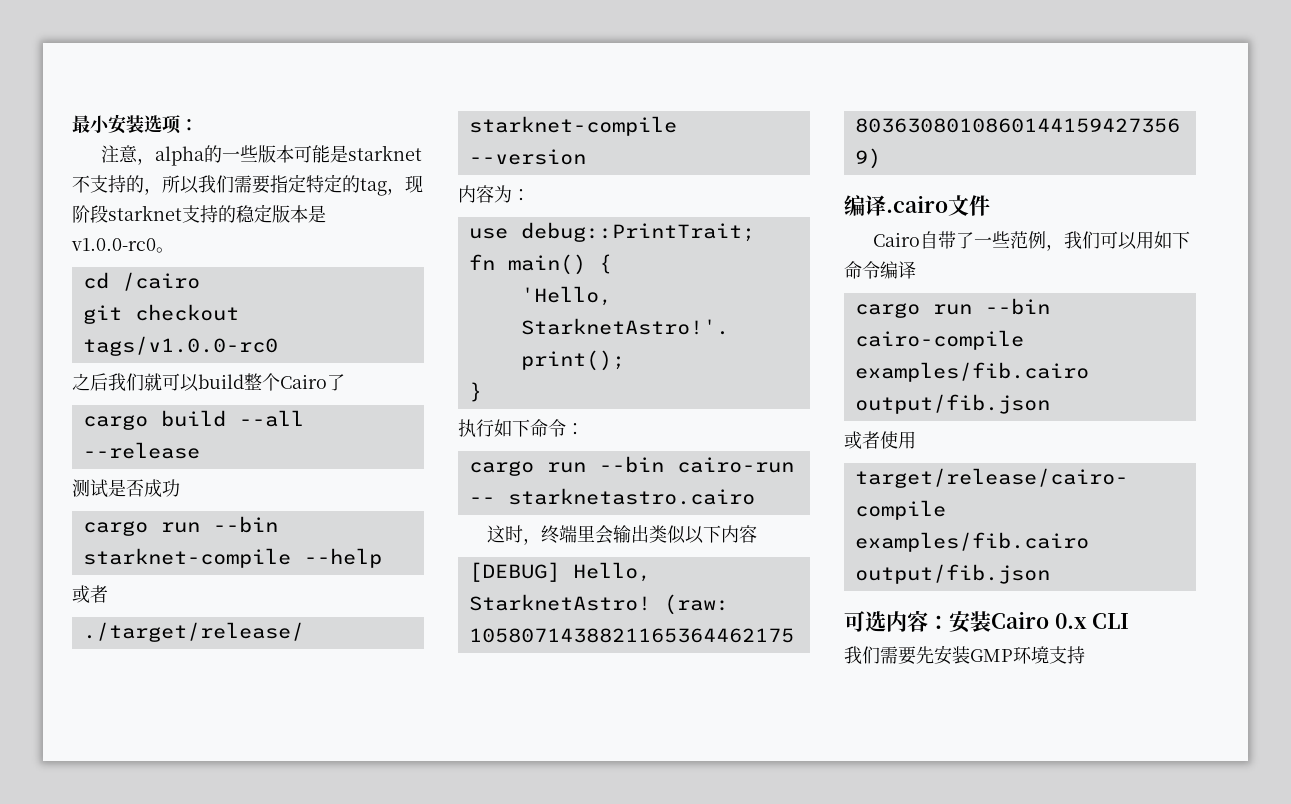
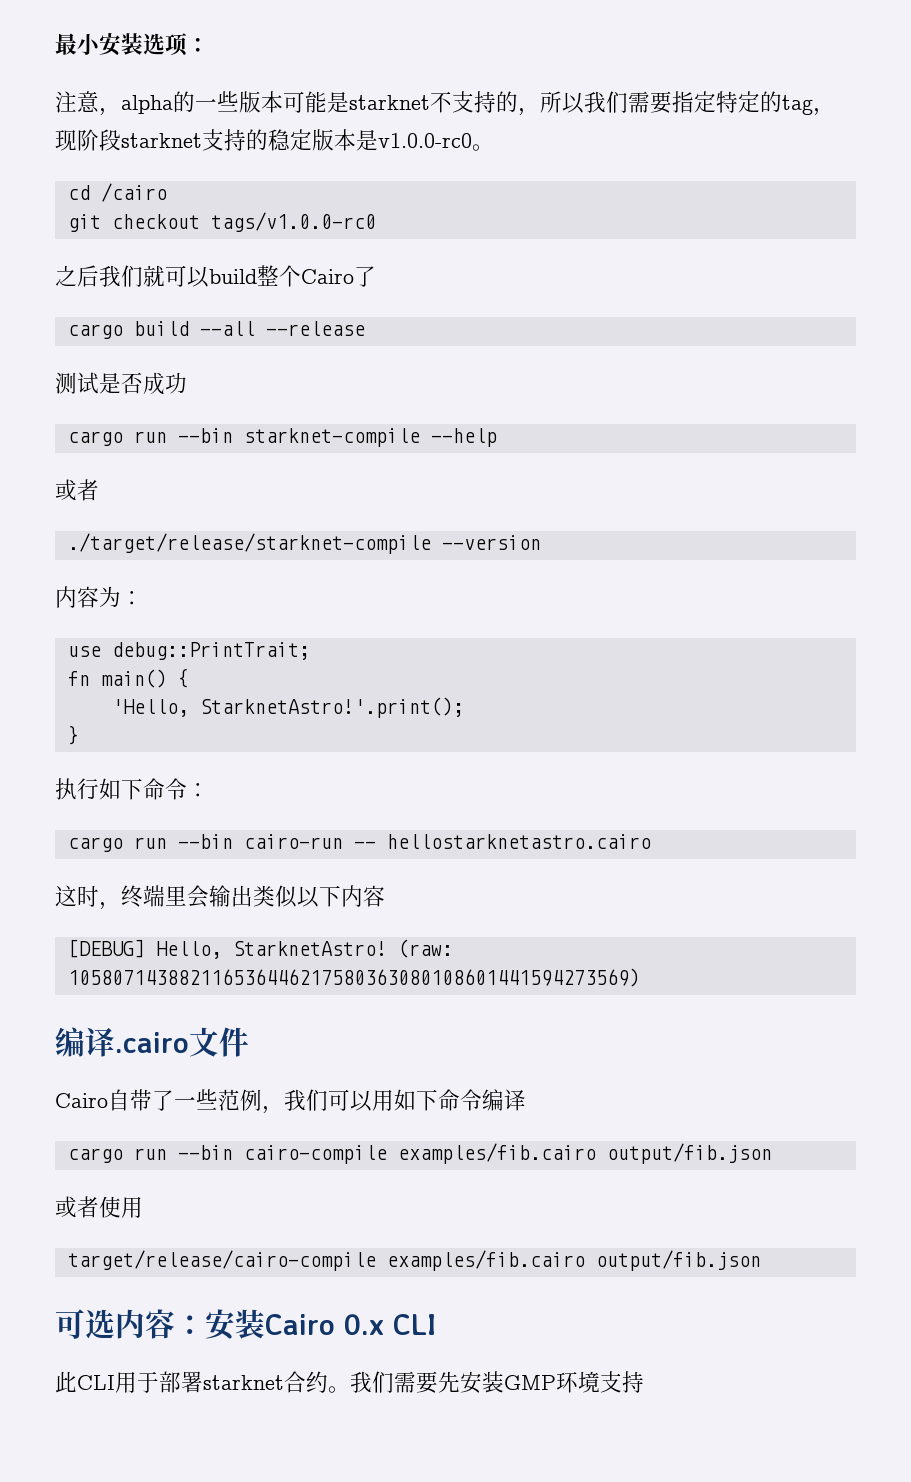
[507,488,755,505] starknetastro.cairo -> [386,834,651,849] hellostarknetastro.cairo
(1130, 621) none -> [55,1371,350,1393] 此CLI用于部署starknet合约。

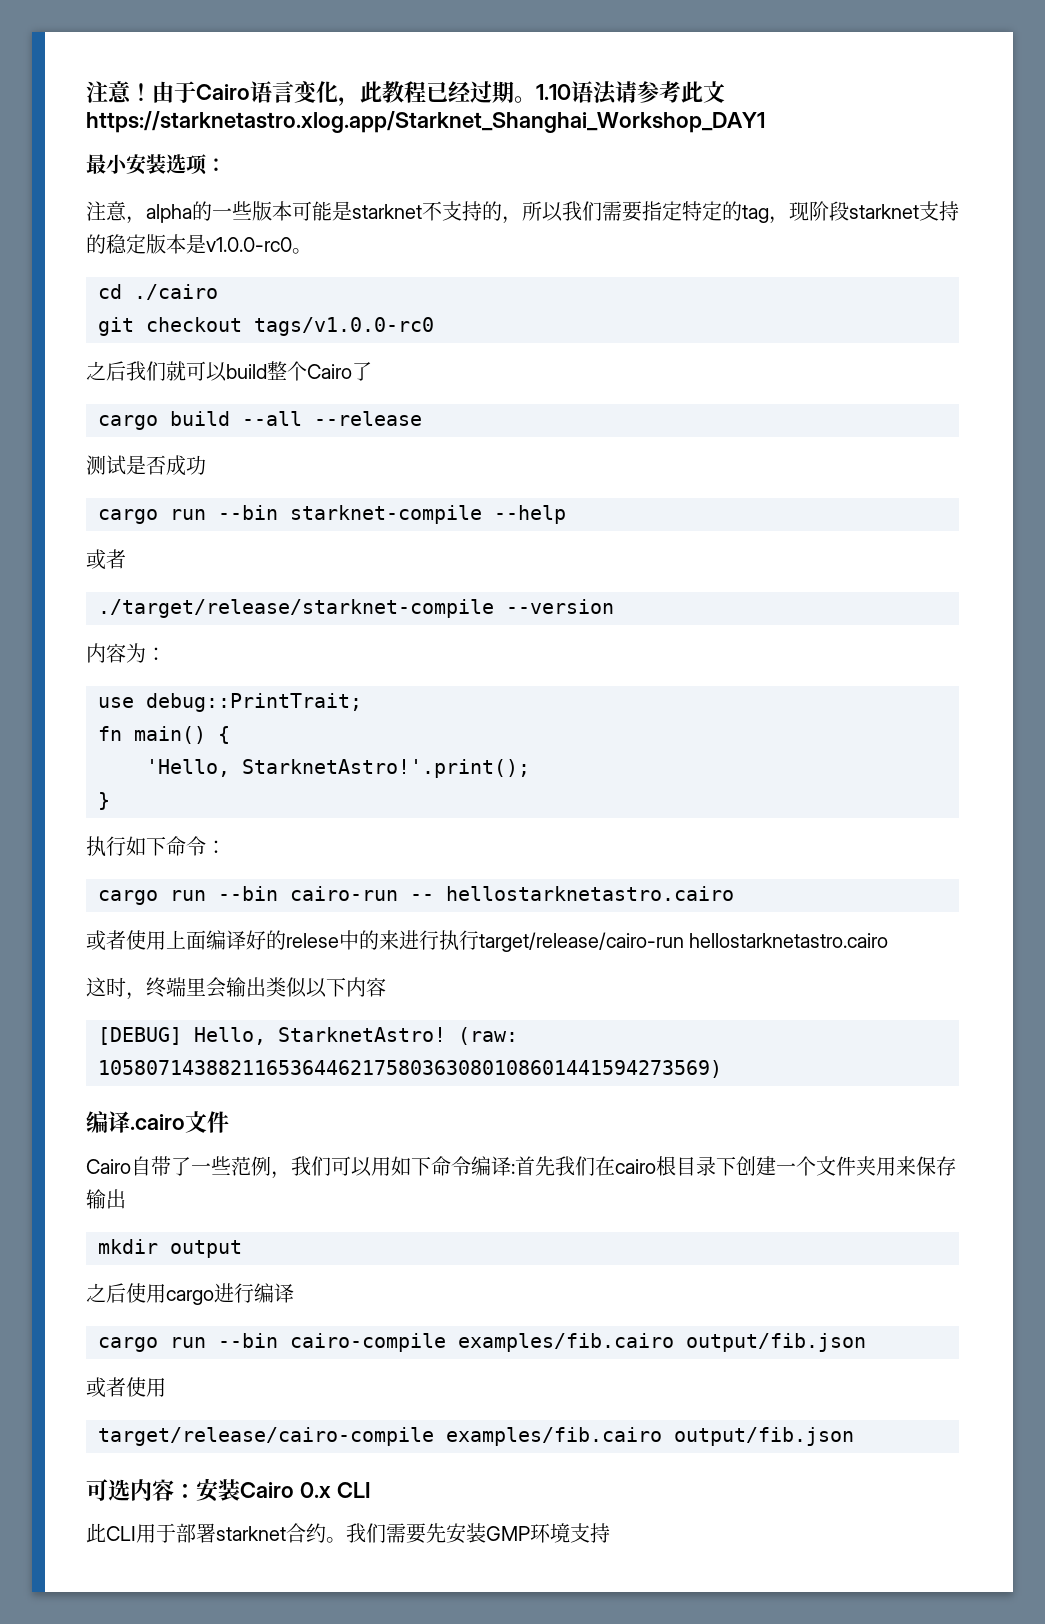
(55, 44) none -> [86,81,725,106] [86,111,765,133] 注意！由于Cairo语言变化，此教程已经过期。1.10语法请参考此文https://starknetastro.xlog.app/Starknet_Shanghai_Workshop_DAY1 //
[100,183,167,202] /cairo -> [134,284,218,300] ./cairo
(651, 841) none -> [86,930,889,952] // 或者使用上面编译好的relese中的来进行执行target/release/cairo-run hellostarknetastro.cairo
(526, 1100) none -> [511,1156,956,1176] [86,1189,126,1209] [98,1239,242,1258] [86,1283,294,1305] :首先我们在cairo根目录下创建一个文件夹用来保存输出 // mkdir output // 之后使用cargo进行编译

